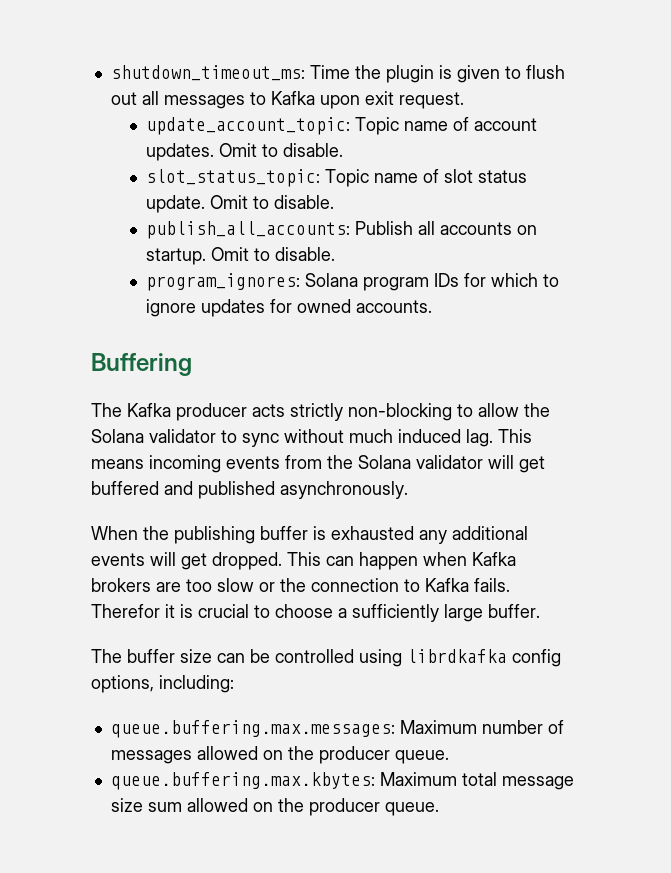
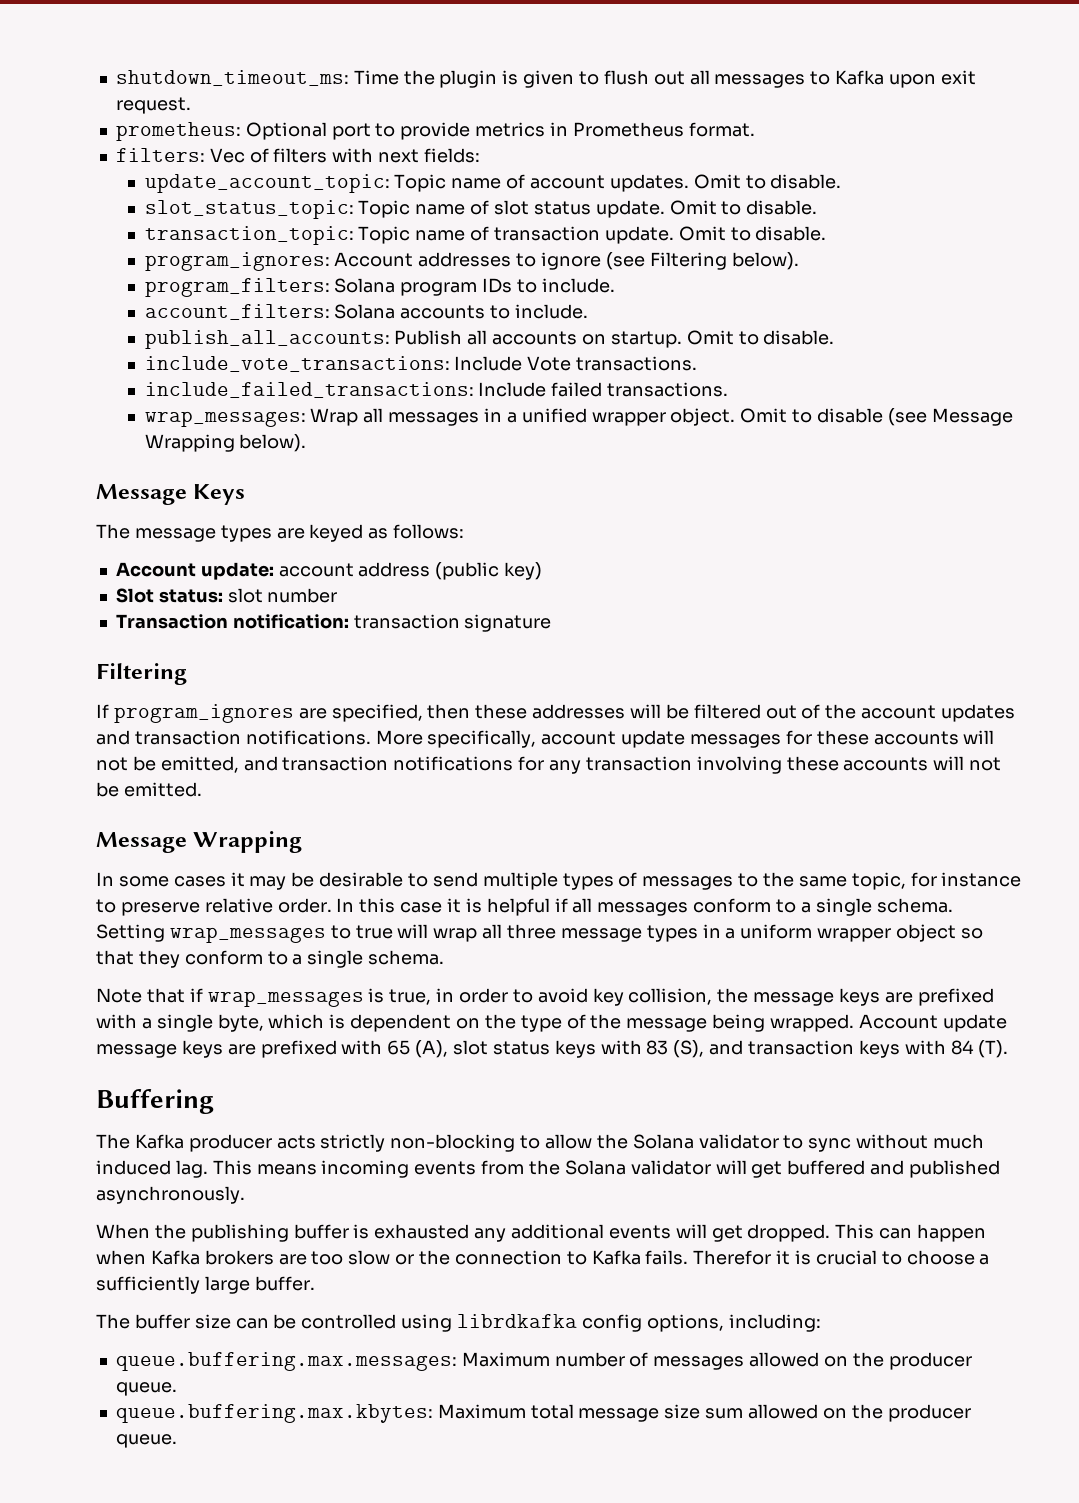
(464, 100) none -> [115,122,755,141] [115,148,480,163] // prometheus: Optional port to provide metrics in Prometheus format. // filters: Vec of filters with next fields:
(335, 202) none -> [144,226,827,245] [144,252,799,271] [144,278,615,297] [144,304,589,320] // transaction_topic: Topic name of transaction update. Omit to disable. // program_ignores: Account addresses to ignore (see Filtering below). // program_filters: Solana program IDs to include. // account_filters: Solana accounts to include.
[146,273,560,291] [146,299,433,317] program_ignores: Solana program IDs for which to ignore updates for owned accounts. -> [144,356,698,372] [144,382,729,398] [144,408,1013,427] [144,434,307,452] [96,484,246,505] [96,524,465,542] [115,562,543,580] [115,588,338,603] [115,614,552,632] [96,663,187,685] [96,704,1016,723] [96,730,995,748] [96,756,1002,774] [96,782,202,797] [96,831,303,853] [96,872,1022,890] [96,898,953,916] [96,924,983,943] [96,950,445,968] [96,988,994,1007] [96,1014,1007,1032] [96,1040,1009,1058] include_vote_transactions: Include Vote transactions. // include_failed_transactions: Include failed transactions. // wrap_messages: Wrap all messages in a unified wrapper object. Omit to disable (see Message Wrapping below). // Message Keys // The message types are keyed as follows: // Account update: account address (public key) // Slot status: slot number // Transaction notification: transaction signature // Filtering // If program_ignores are specified, then these addresses will be filtered out of the account updates and transaction notifications. More specifically, account update messages for these accounts will not be emitted, and transaction notifications for any transaction involving these accounts will not be emitted. // Message Wrapping // In some cases it may be desirable to send multiple types of messages to the same topic, for instance to preserve relative order. In this case it is helpful if all messages conform to a single schema. Setting wrap_messages to true will wrap all three message types in a uniform wrapper object so that they conform to a single schema. // Note that if wrap_messages is true, in order to avoid key collision, the message keys are prefixed with a single byte, which is dependent on the type of the message being wrapped. Account update message keys are prefixed with 65 (A), slot status keys with 83 (S), and transaction keys with 84 (T).

